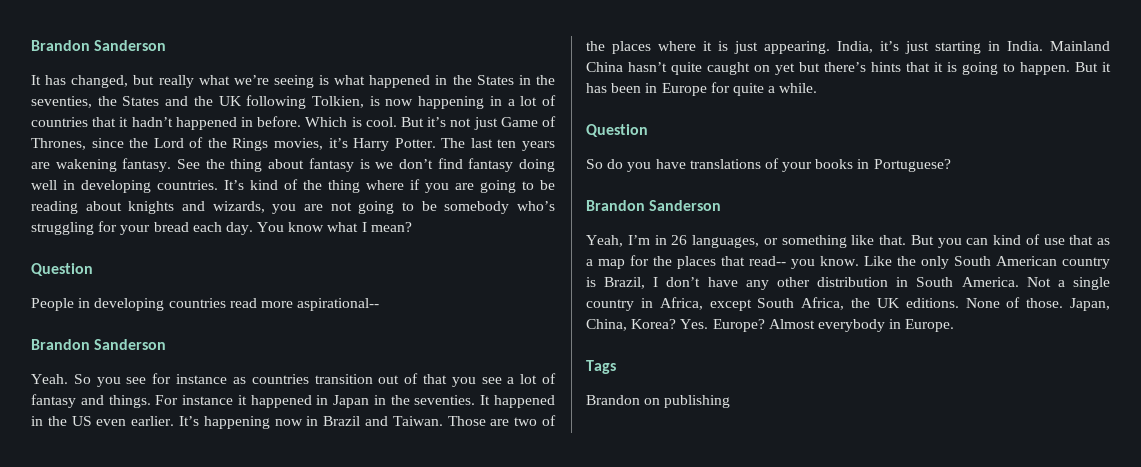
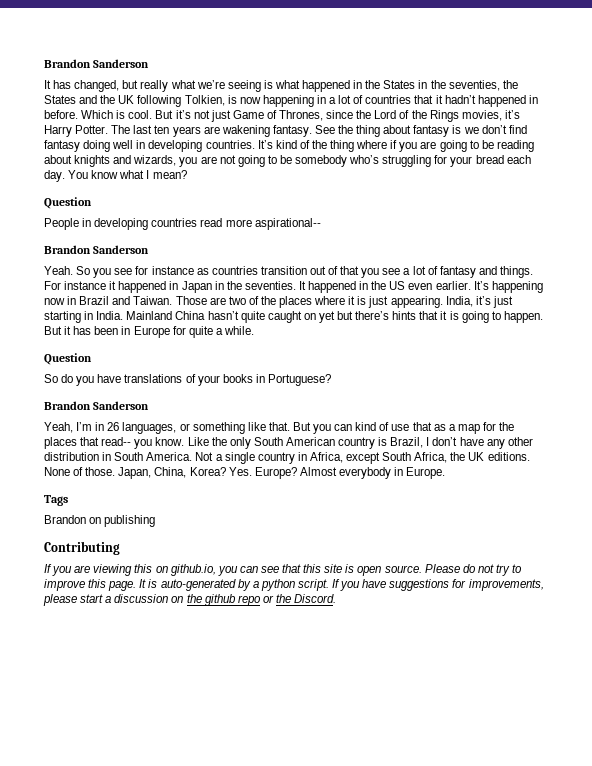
(731, 401) none -> [44,541,120,555] [44,564,523,576] [44,579,544,591] [43,594,337,606] // Contributing // If you are viewing this on github.io, you can see that this site is open source. Please do not try to improve this page. It is auto-generated by a python script. If you have suggestions for improvements, please start a discussion on the github repo or the Discord.

